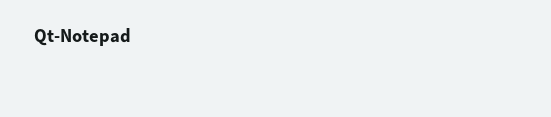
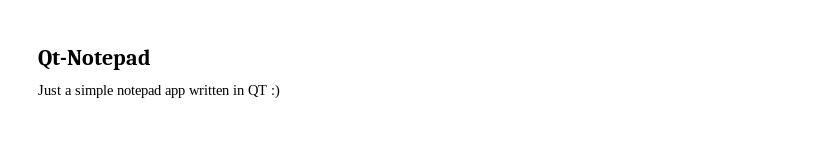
(131, 37) none -> [38,84,280,99] // Just a simple notepad app written in QT :)

